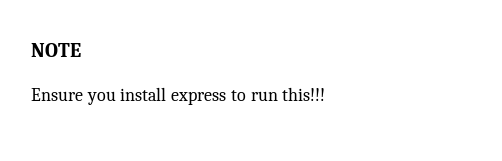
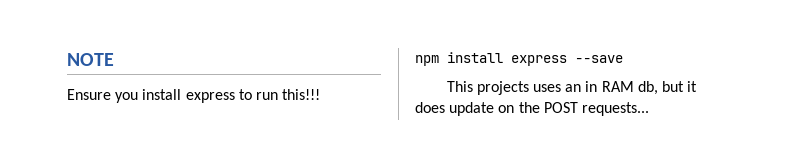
(326, 94) none -> [415,52,623,66] [446,81,698,95] [415,102,649,116] // npm install express --save // This projects uses an in RAM db, but it does update on the POST requests...

